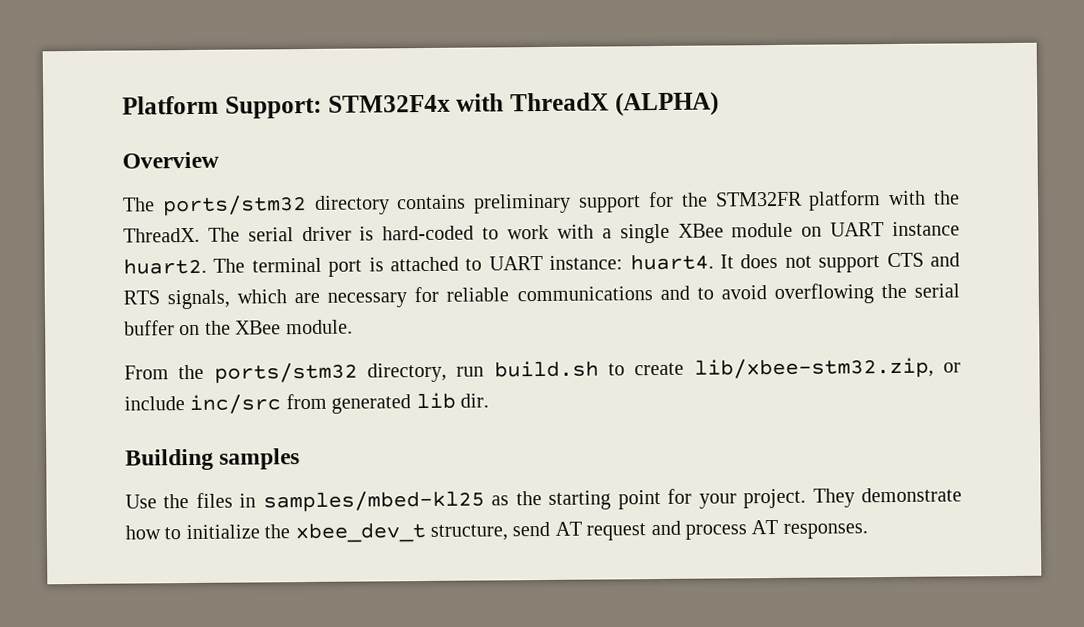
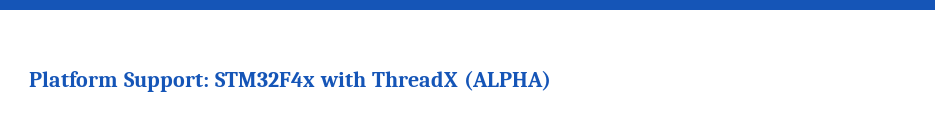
[122,151,219,169] [122,190,960,217] [123,221,961,244] [123,252,960,277] [123,283,961,310] [124,319,353,336] [124,357,961,384] [124,392,489,415] [125,448,301,471] [125,487,962,513] [125,519,868,544] // Overview // The ports/stm32 directory contains preliminary support for the STM32FR platform with the ThreadX. The serial driver is hard-coded to work with a single XBee module on UART instance huart2. The terminal port is attached to UART instance: huart4. It does not support CTS and RTS signals, which are necessary for reliable communications and to avoid overflowing the serial buffer on the XBee module. // From the ports/stm32 directory, run build.sh to create lib/xbee-stm32.zip, or include inc/src from generated lib dir. // Building samples // Use the files in samples/mbed-kl25 as the starting point for your project. They demonstrate how to initialize the xbee_dev_t structure, send AT request and process AT responses. -> (551, 80) none

